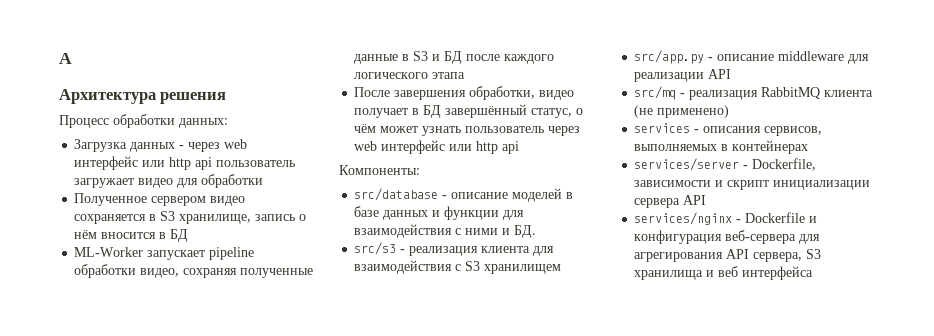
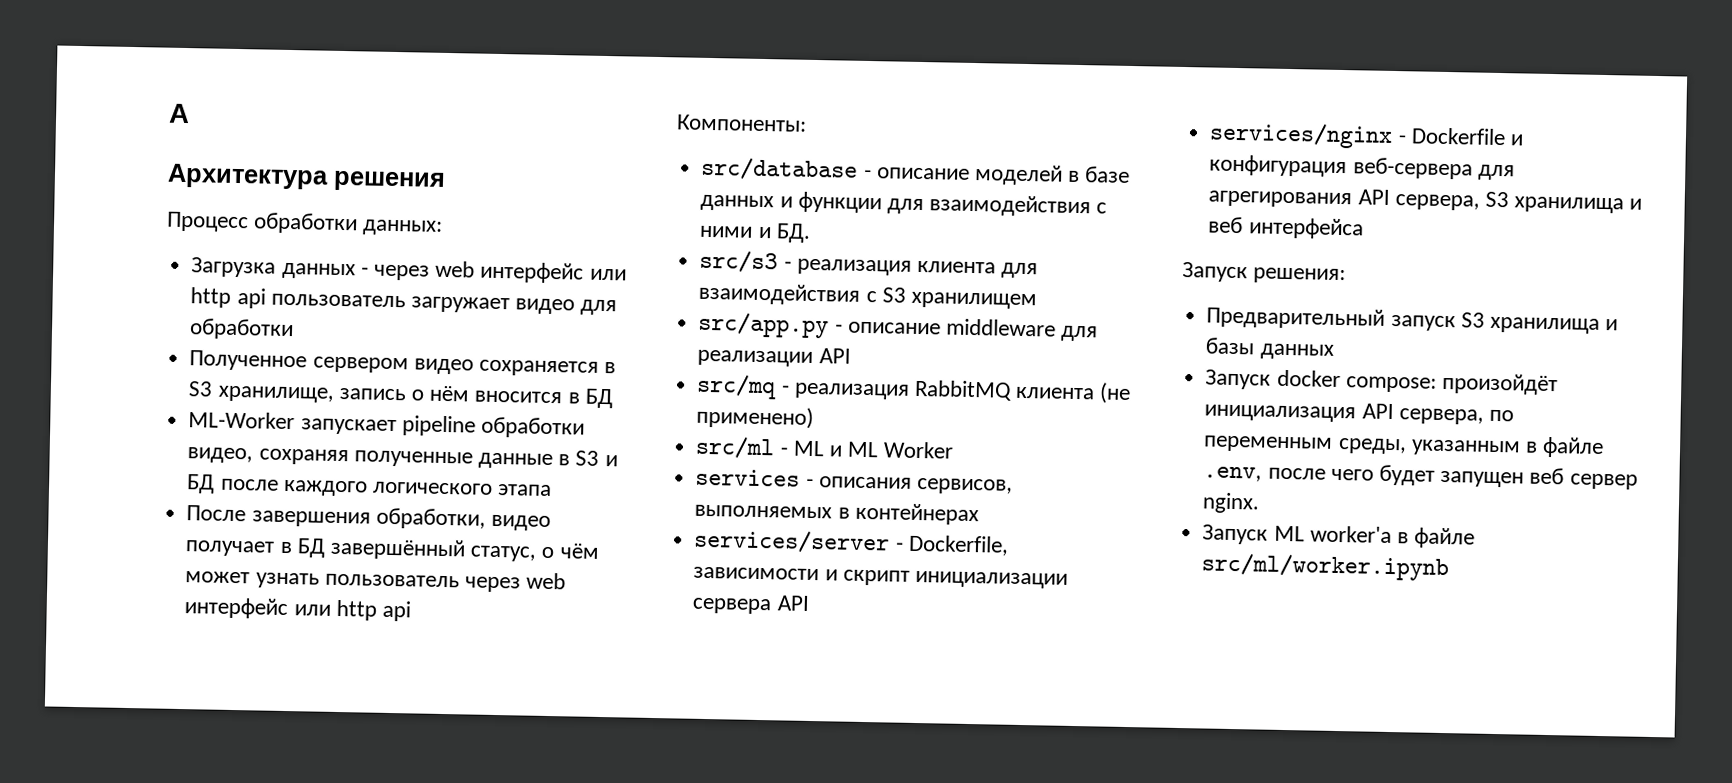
(730, 111) none -> [695,435,955,460] // src/ml - ML и ML Worker
(814, 273) none -> [1182,261,1347,285] [1206,306,1619,334] [1205,337,1334,360] [1205,369,1558,396] [1204,403,1514,425] [1203,435,1605,459] [1203,464,1638,490] [1202,492,1261,514] [1202,524,1476,549] [1201,552,1450,582] // Запуск решения: // Предварительный запуск S3 хранилища и базы данных // Запуск docker compose: произойдёт инициализация API сервера, по переменным среды, указанным в файле .env, после чего будет запущен веб сервер nginx. // Запуск ML worker'а в файле src/ml/worker.ipynb

